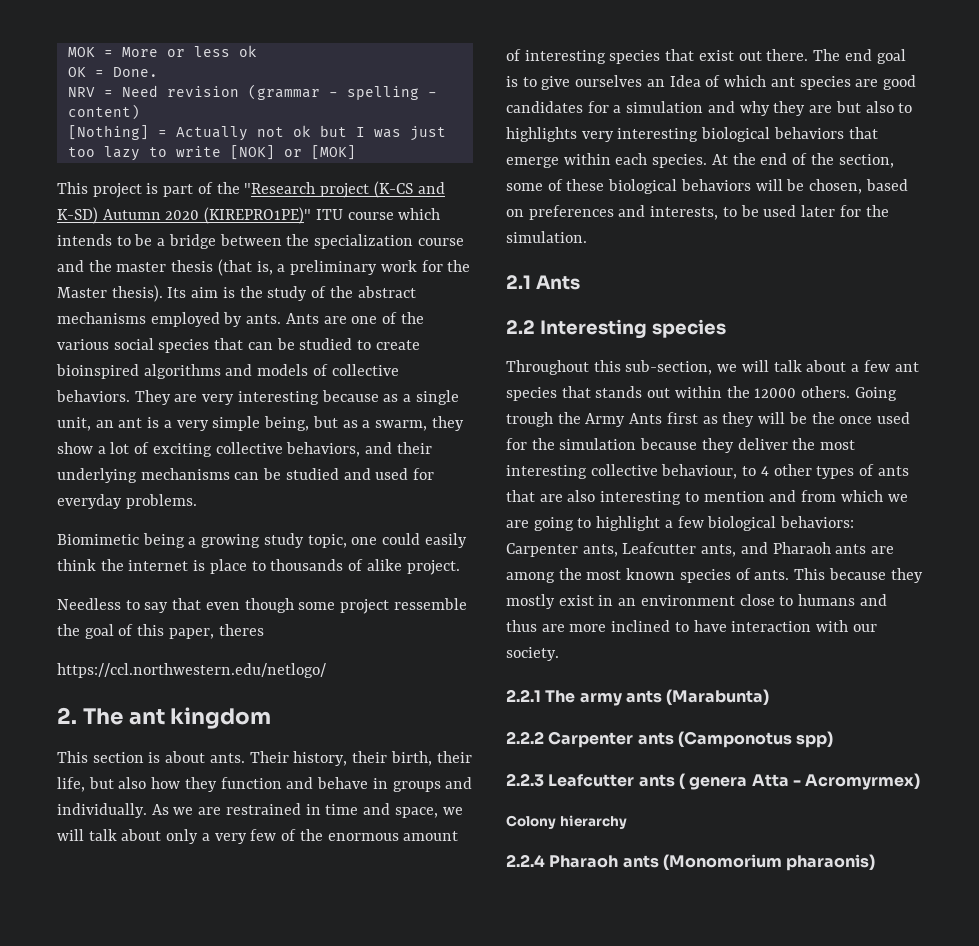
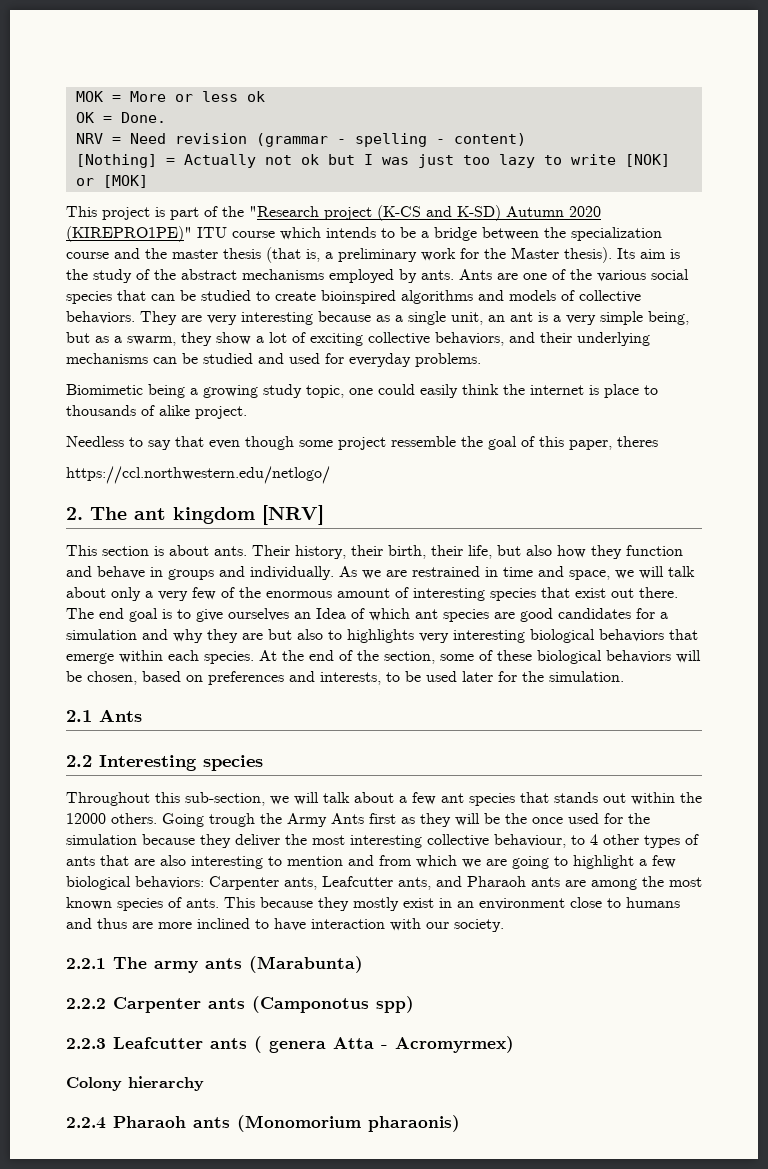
(272, 718) none -> [262,505,324,525] [NRV]

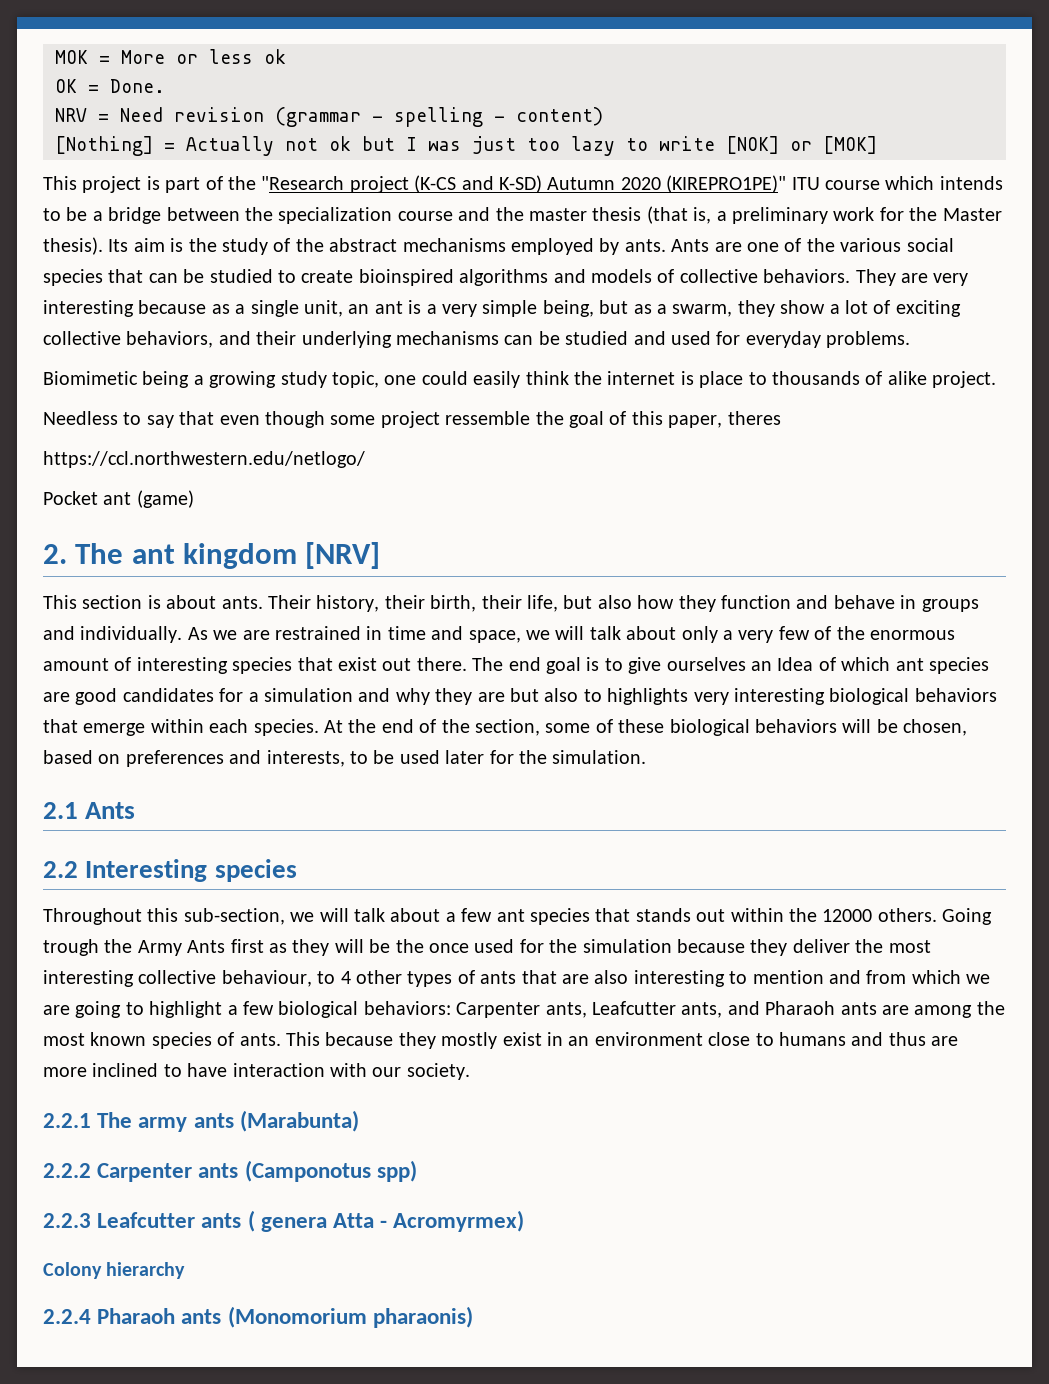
(330, 475) none -> [43,490,194,508] // Pocket ant (game)

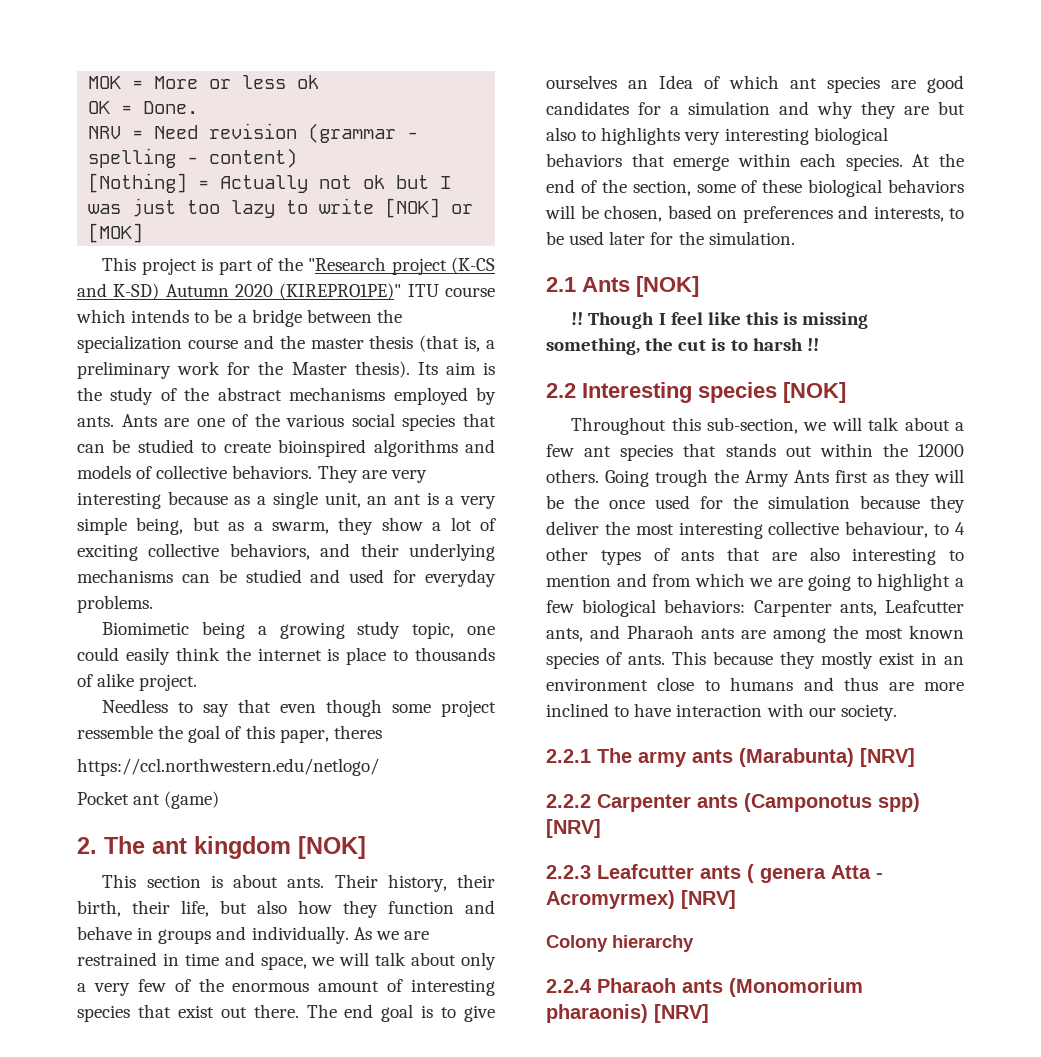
[305,542,381,569] [NRV] -> [298,836,366,859] [NOK]
(136, 810) none -> [636,276,699,297] [571,312,869,329] [546,338,819,355] [NOK] // !! Though I feel like this is missing something, the cut is to harsh !!
(297, 870) none -> [783,382,846,403] [NOK]
(359, 1121) none -> [860,748,915,767] [NRV]
(417, 1171) none -> [546,819,601,838] [NRV]
(525, 1221) none -> [681,890,736,909] [NRV]
(473, 1317) none -> [654,1004,709,1023] [NRV]

